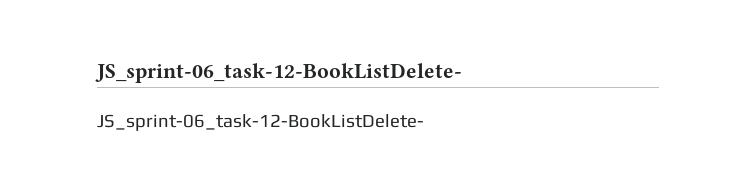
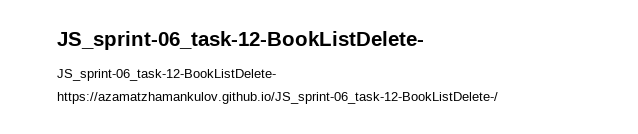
(424, 122) none -> [57,92,498,104] https://azamatzhamankulov.github.io/JS_sprint-06_task-12-BookListDelete-/

